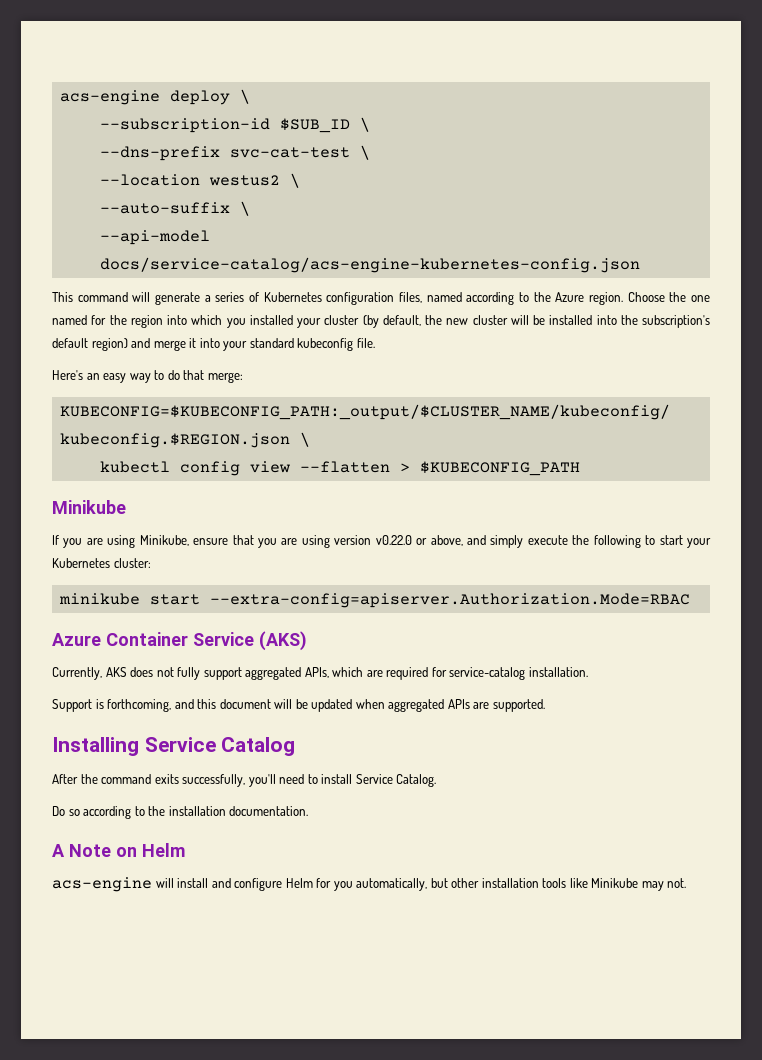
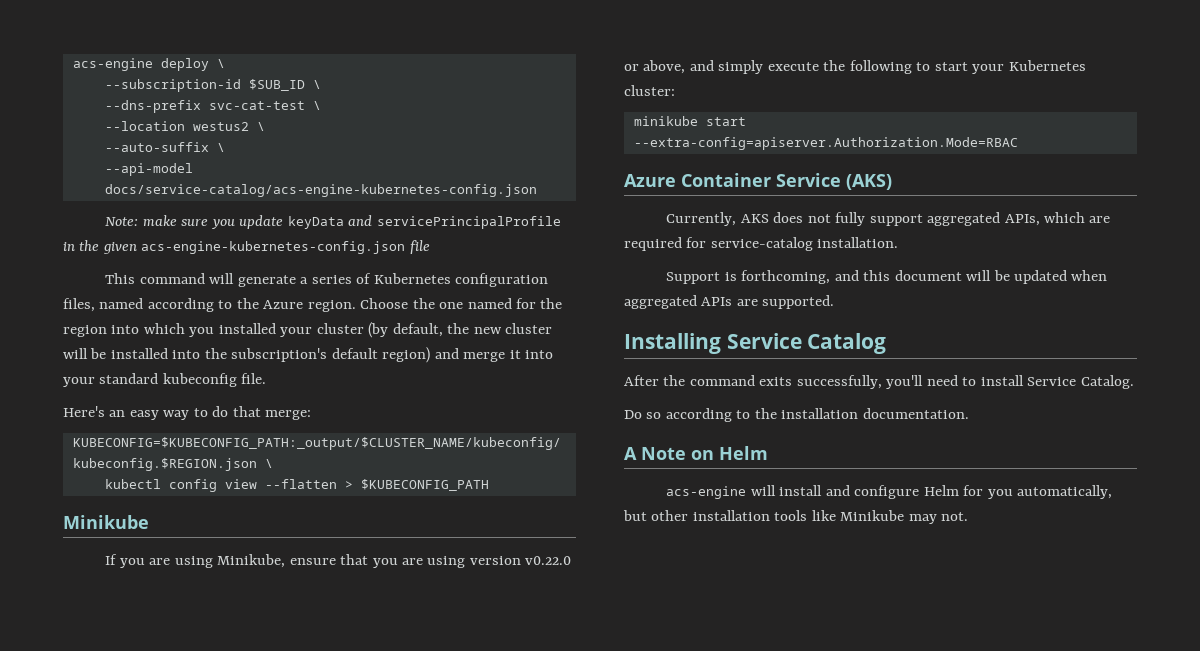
(640, 265) none -> [105,215,561,229] [63,240,430,254] // Note: make sure you update keyData and servicePrincipalProfile in the given acs-engine-kubernetes-config.json file

